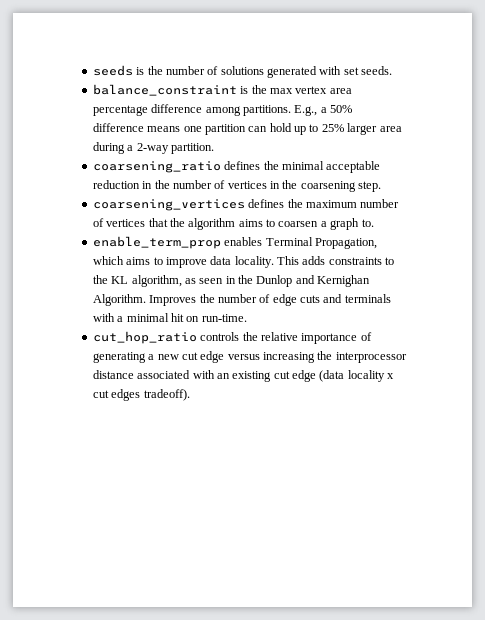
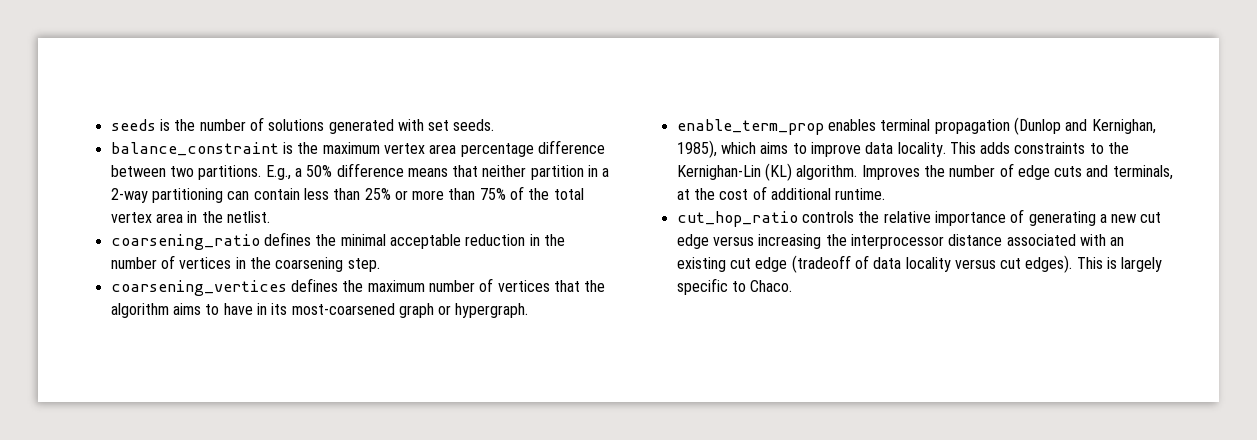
[269,88,293,94] max -> [322,142,380,154] maximum
[205,106,241,116] among -> [110,165,194,177] between two
[183,123,402,135] [92,142,214,154] one partition can hold up to 25% larger area during a 2-way partition. -> [452,165,610,180] [110,186,584,203] [110,211,270,223] that neither partition in a 2-way partitioning can contain less than 25% or more than 75% of the total vertex area in the netlist.
[278,218,374,230] [92,236,377,249] coarsen a graph to. // enable_term_prop enables Terminal Propagation, -> [223,303,529,318] [676,117,1156,135] [676,140,717,158] have in its most-coarsened graph or hypergraph. // enable_term_prop enables terminal propagation (Dunlop and Kernighan, 1985),
[111,275,371,287] [92,294,146,306] KL algorithm, as seen in the Dunlop and Kernighan Algorithm. -> [676,163,858,181] Kernighan-Lin (KL) algorithm.
[344,294,391,303] [92,313,247,322] terminals with a minimal hit on run-time. -> [1112,165,1173,180] [676,186,886,200] terminals, at the cost of additional runtime.
[319,370,395,382] [92,389,190,401] (data locality x cut edges tradeoff). -> [791,255,1163,273] [676,278,793,295] (tradeoff of data locality versus cut edges). This is largely specific to Chaco.

